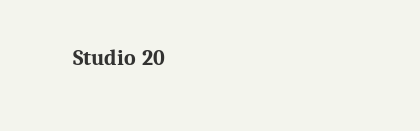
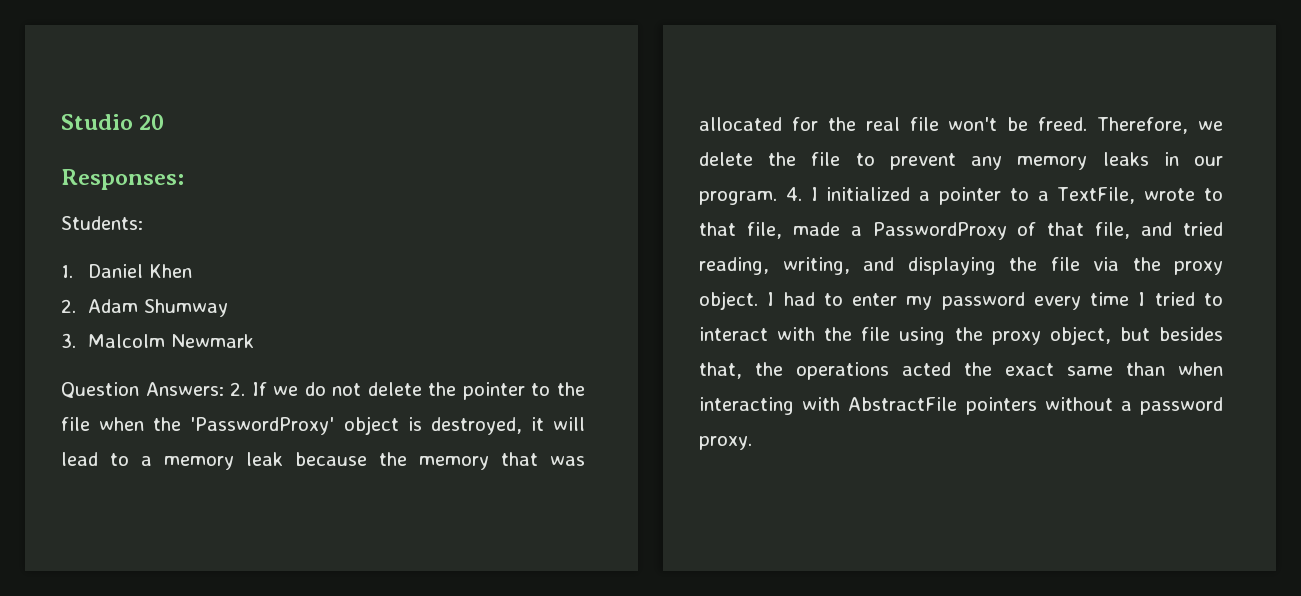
(165, 57) none -> [61,169,184,190] [61,216,143,230] [61,264,192,278] [61,299,228,317] [61,333,254,348] [61,382,585,400] [61,416,585,435] [61,452,585,470] [699,117,1223,134] [699,152,1223,170] [699,187,1223,205] [699,222,1223,240] [699,257,1223,275] [699,291,1223,310] [699,326,1223,345] [699,362,1223,380] [699,397,1223,415] [699,436,752,450] // Responses: // Students: // 1. Daniel Khen // 2. Adam Shumway // 3. Malcolm Newmark // Question Answers: 2. If we do not delete the pointer to the file when the 'PasswordProxy' object is destroyed, it will lead to a memory leak because the memory that was allocated for the real file won't be freed. Therefore, we delete the file to prevent any memory leaks in our program. 4. I initialized a pointer to a TextFile, wrote to that file, made a PasswordProxy of that file, and tried reading, writing, and displaying the file via the proxy object. I had to enter my password every time I tried to interact with the file using the proxy object, but besides that, the operations acted the exact same than when interacting with AbstractFile pointers without a password proxy.

